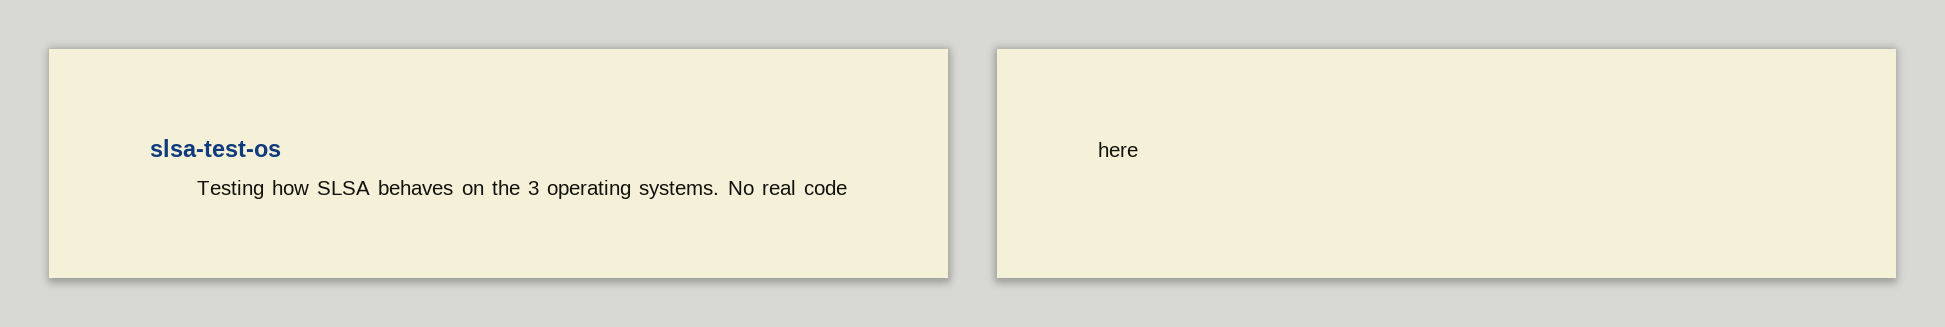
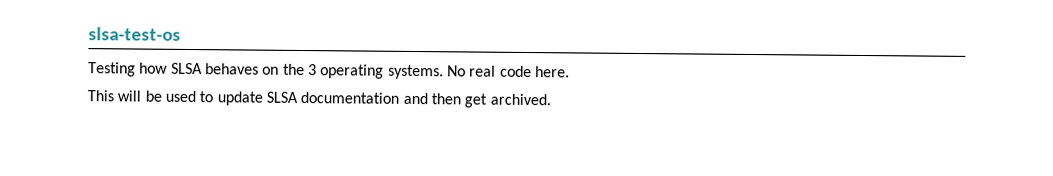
[1098,142,1138,157] here -> [534,66,570,78] [87,90,551,108] here. // This will be used to update SLSA documentation and then get archived.

